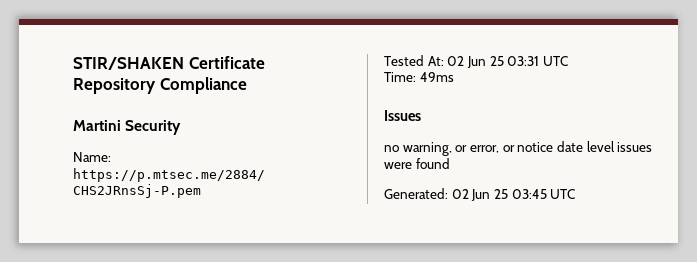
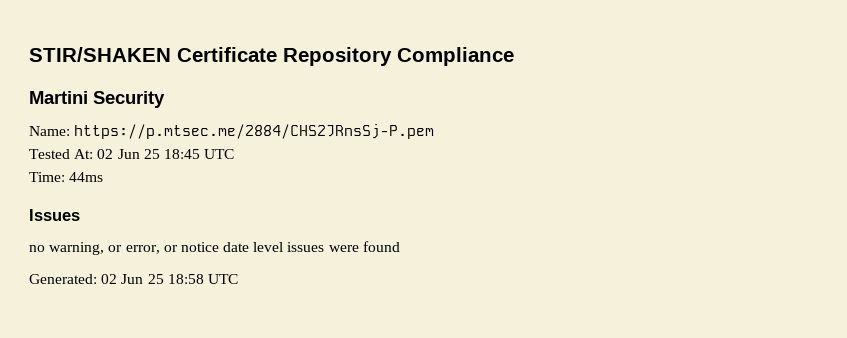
[507,56,540,66] 03:31 -> [163,149,200,159] 18:45
[419,72,454,82] 49ms -> [69,172,104,182] 44ms
[511,189,547,199] 03:45 -> [167,274,204,284] 18:58

